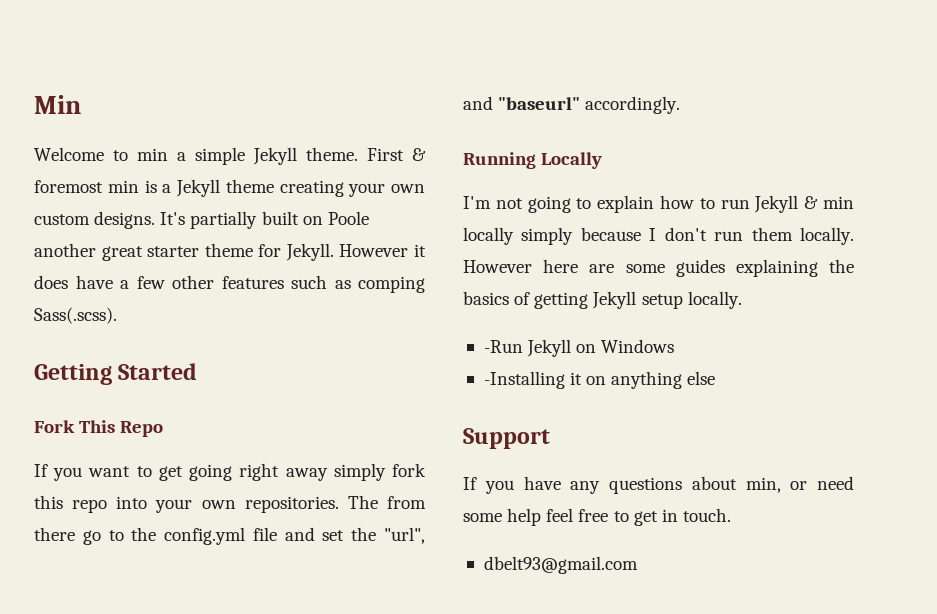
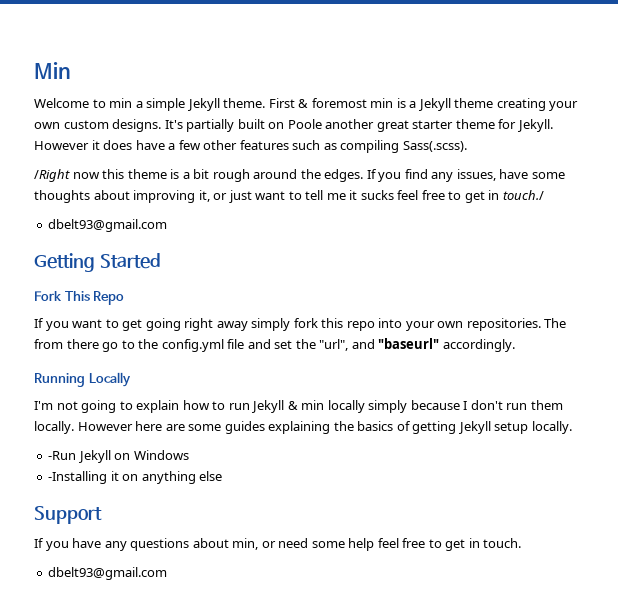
[358,276,425,293] comping -> [340,140,400,153] compiling
(117, 315) none -> [34,169,565,182] [34,190,544,203] [48,219,168,232] // /Right now this theme is a bit rough around the edges. If you find any issues, have some thoughts about improving it, or just want to tell me it sucks feel free to get in touch./ // dbelt93@gmail.com

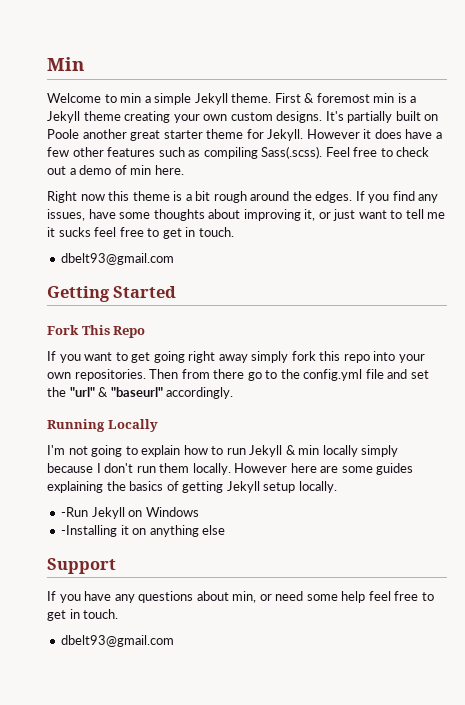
[34,169,70,182] // /Right -> [325,147,430,157] [47,165,184,175] [47,191,77,203] Feel free to check out a demo of min here. // Right
[502,190,544,200] touch./ -> [198,227,234,237] touch.
[544,318,567,328] The -> [149,369,179,379] Then
[319,339,375,351] "url", and -> [69,387,109,397] "url" &

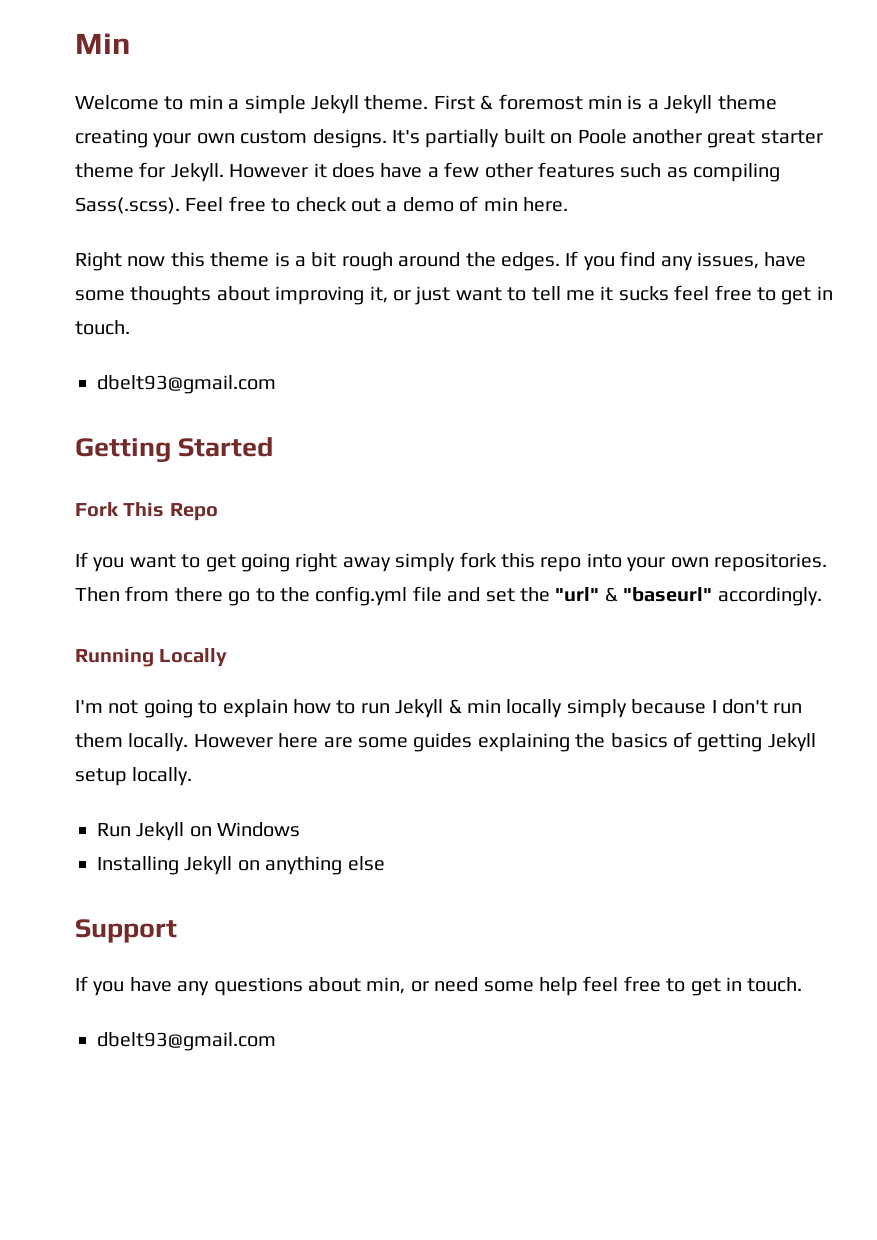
[61,507,89,517] -Run -> [97,823,131,837] Run
[61,525,129,537] -Installing it -> [97,856,233,875] Installing Jekyll

